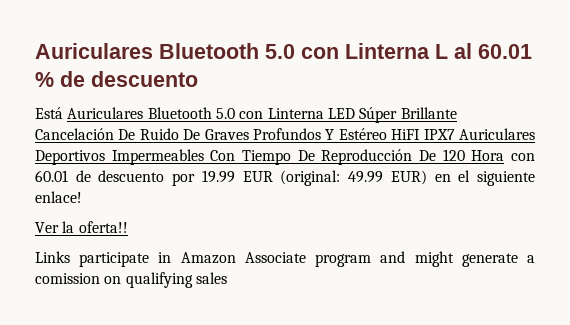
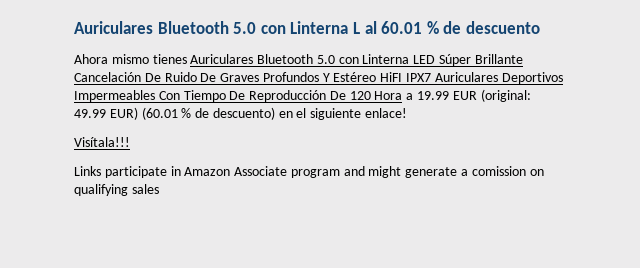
[35,107,63,119] Está -> [74,54,187,64] Ahora mismo tienes
[511,153,536,161] [35,170,196,186] con 60.01 de descuento por -> [406,93,414,100] a
(427, 177) none -> [141,107,275,120] (60.01 % de descuento)
[35,221,128,233] Ver la oferta!! -> [74,137,130,147] Visítala!!!

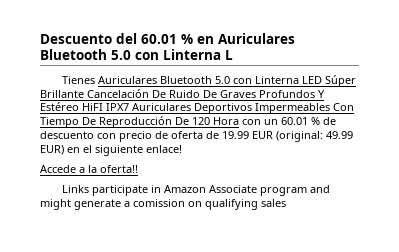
(74, 27) none -> [40,33,214,44] Descuento del 60.01 % en
[364,21,540,34] [74,54,187,64] al 60.01 % de descuento // Ahora mismo tienes -> [62,76,96,84] // Tienes
[406,93,414,100] a -> [242,117,336,125] [40,131,219,142] con un 60.01 % de descuento con precio de oferta de
[141,107,275,120] (60.01 % de descuento) -> (64, 150) none
[74,137,130,147] Visítala!!! -> [40,165,138,173] Accede a la oferta!!

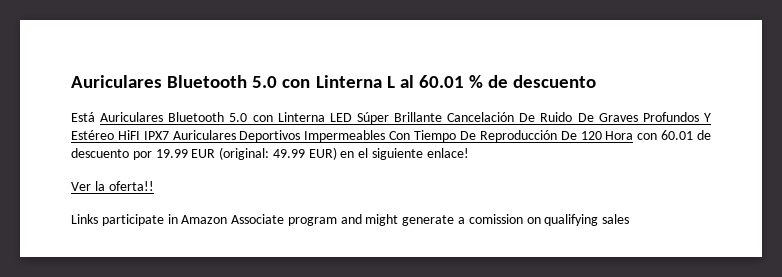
[40,33,214,44] Descuento del 60.01 % en -> (71, 81) none
[62,76,96,84] // Tienes -> [399,75,597,88] [71,112,95,122] al 60.01 % de descuento // Está
[264,117,336,125] [40,131,219,142] un 60.01 % de descuento con precio de oferta de -> [661,130,712,140] [71,148,152,160] 60.01 de descuento por
[40,165,85,173] Accede a -> [71,182,91,191] Ver

